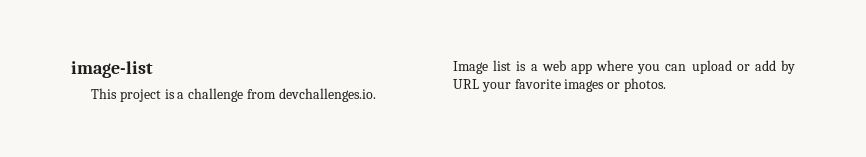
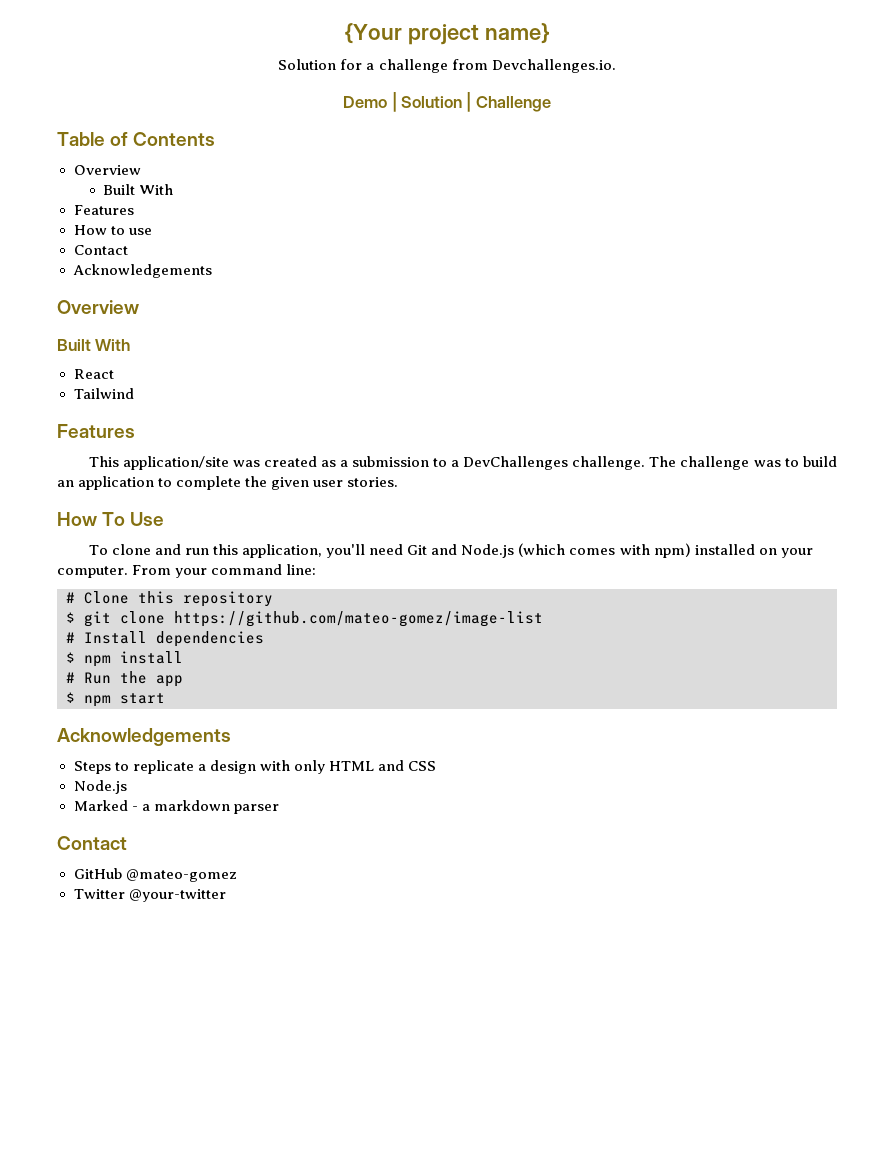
[71,61,153,78] [91,88,376,102] [453,60,795,74] [453,78,666,92] image-list // This project is a challenge from devchallenges.io. Image list is a web app where you can upload or add by URL your favorite images or photos. -> [344,23,550,45] [278,59,616,73] [343,92,551,112] [57,132,216,146] [73,165,141,175] [103,184,174,195] [73,205,134,215] [73,225,152,235] [73,245,128,255] [72,264,212,278] [57,300,139,314] [57,339,131,351] [73,369,114,379] [73,388,135,399] [57,424,135,438] [88,456,837,470] [57,476,399,490] [57,512,165,526] [88,543,813,558] [57,564,317,578] [66,591,273,607] [66,611,543,627] [66,631,264,647] [66,651,183,667] [66,671,183,687] [66,692,165,707] [57,728,231,746] [73,760,436,774] [73,780,127,794] [73,800,279,814] [57,836,127,850] [73,868,237,882] [73,889,226,902] {Your project name} // Solution for a challenge from Devchallenges.io. // Demo | Solution | Challenge // Table of Contents // Overview // Built With // Features // How to use // Contact // Acknowledgements // Overview // Built With // React // Tailwind // Features // This application/site was created as a submission to a DevChallenges challenge. The challenge was to build an application to complete the given user stories. // How To Use // To clone and run this application, you'll need Git and Node.js (which comes with npm) installed on your computer. From your command line: // # Clone this repository // $ git clone https://github.com/mateo-gomez/image-list // # Install dependencies // $ npm install // # Run the app // $ npm start // Acknowledgements // Steps to replicate a design with only HTML and CSS // Node.js // Marked - a markdown parser // Contact // GitHub @mateo-gomez // Twitter @your-twitter

